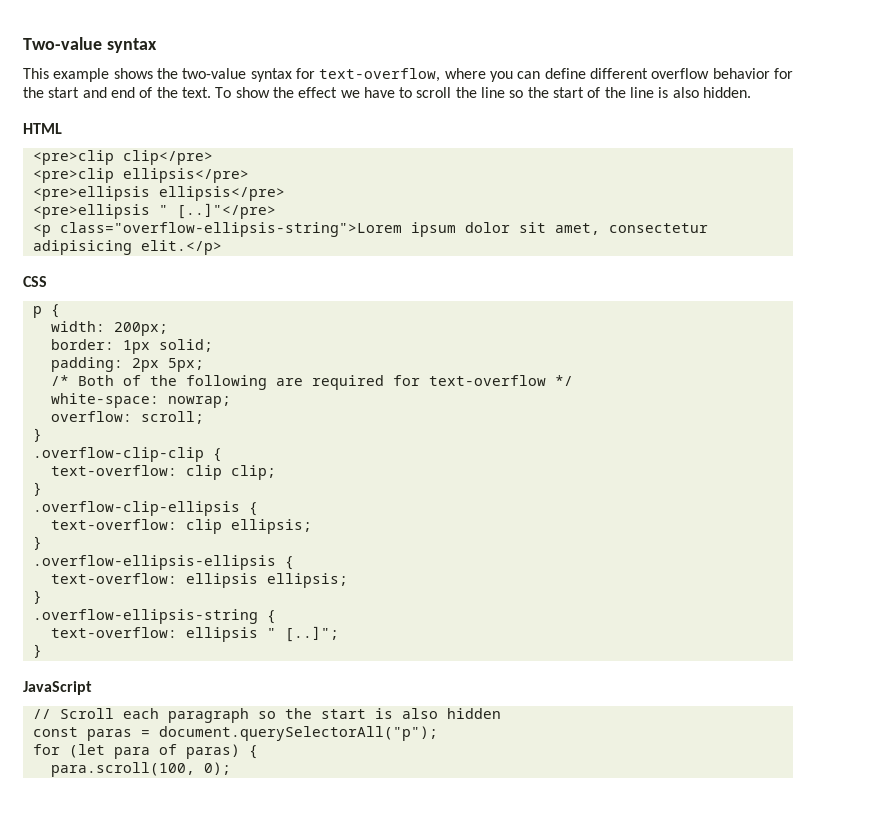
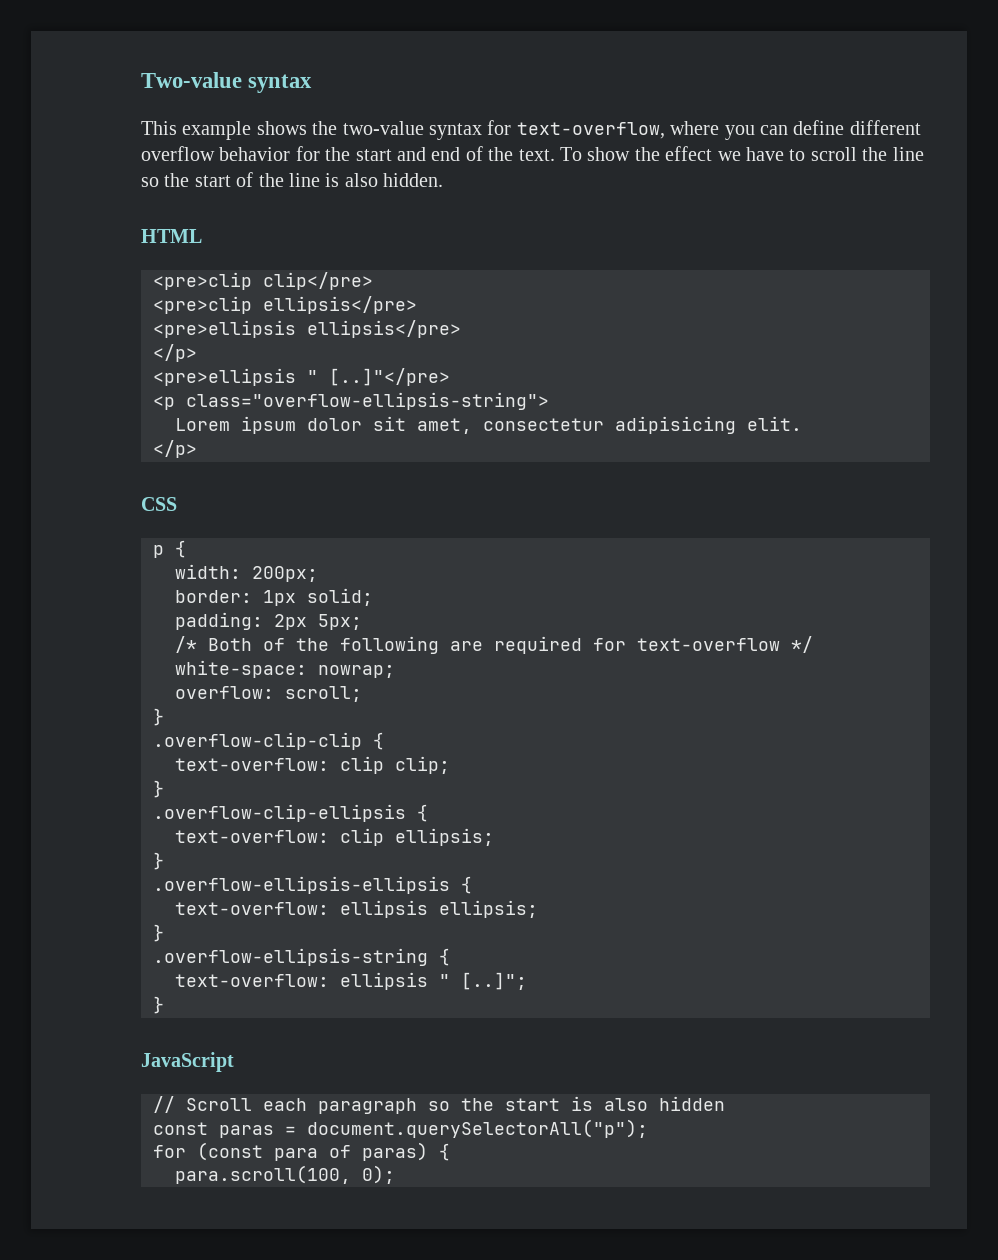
(285, 193) none -> [153,344,197,362] // </p>
[59,222,402,237] class="overflow-ellipsis-string">Lorem -> [186,392,549,410] [175,418,230,431] class="overflow-ellipsis-string"> // Lorem
[140,240,222,255] elit.</p> -> [747,416,802,431] [153,440,197,458] elit. // </p>
[68,744,105,758] (let -> [197,1142,263,1161] (const

